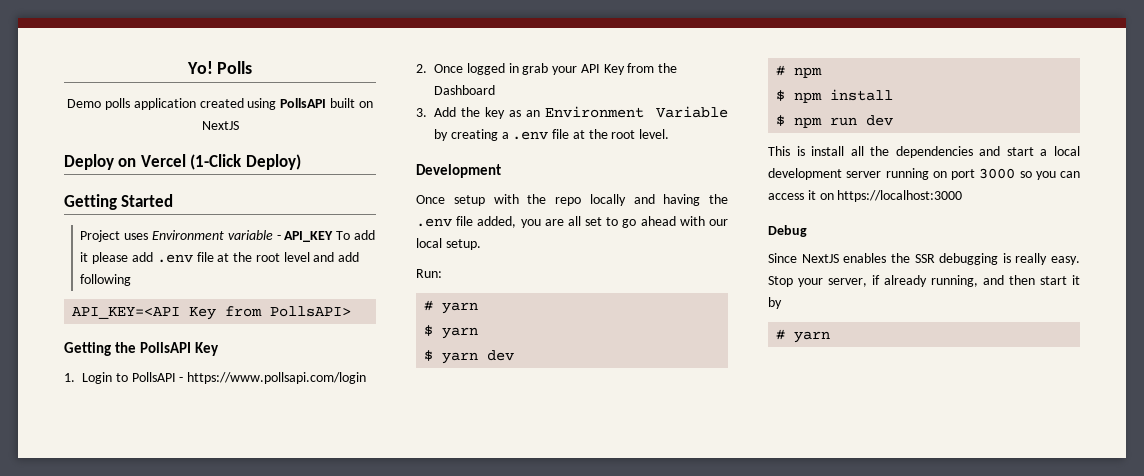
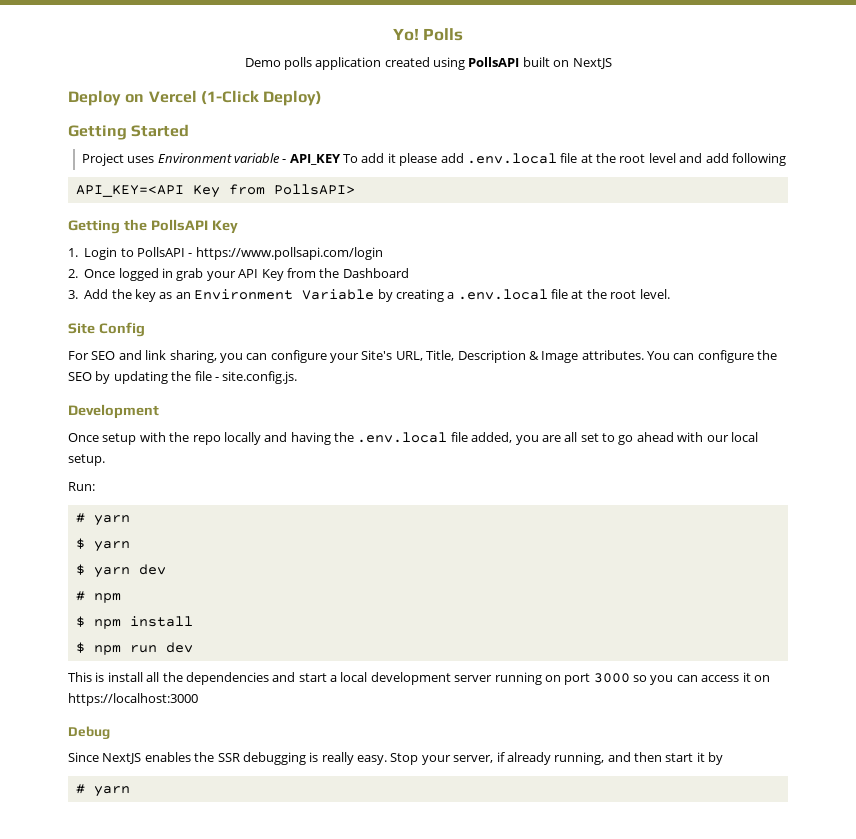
[156,254,193,263] .env -> [466,153,557,164] .env.local
[512,131,549,140] .env -> [457,289,548,300] .env.local
(670, 134) none -> [68,322,145,337] [68,350,778,363] [68,371,298,384] // Site Config // For SEO and link sharing, you can configure your Site's URL, Title, Description & Image attributes. You can configure the SEO by updating the file - site.config.js.
[416,218,452,227] .env -> [357,432,448,443] .env.local

